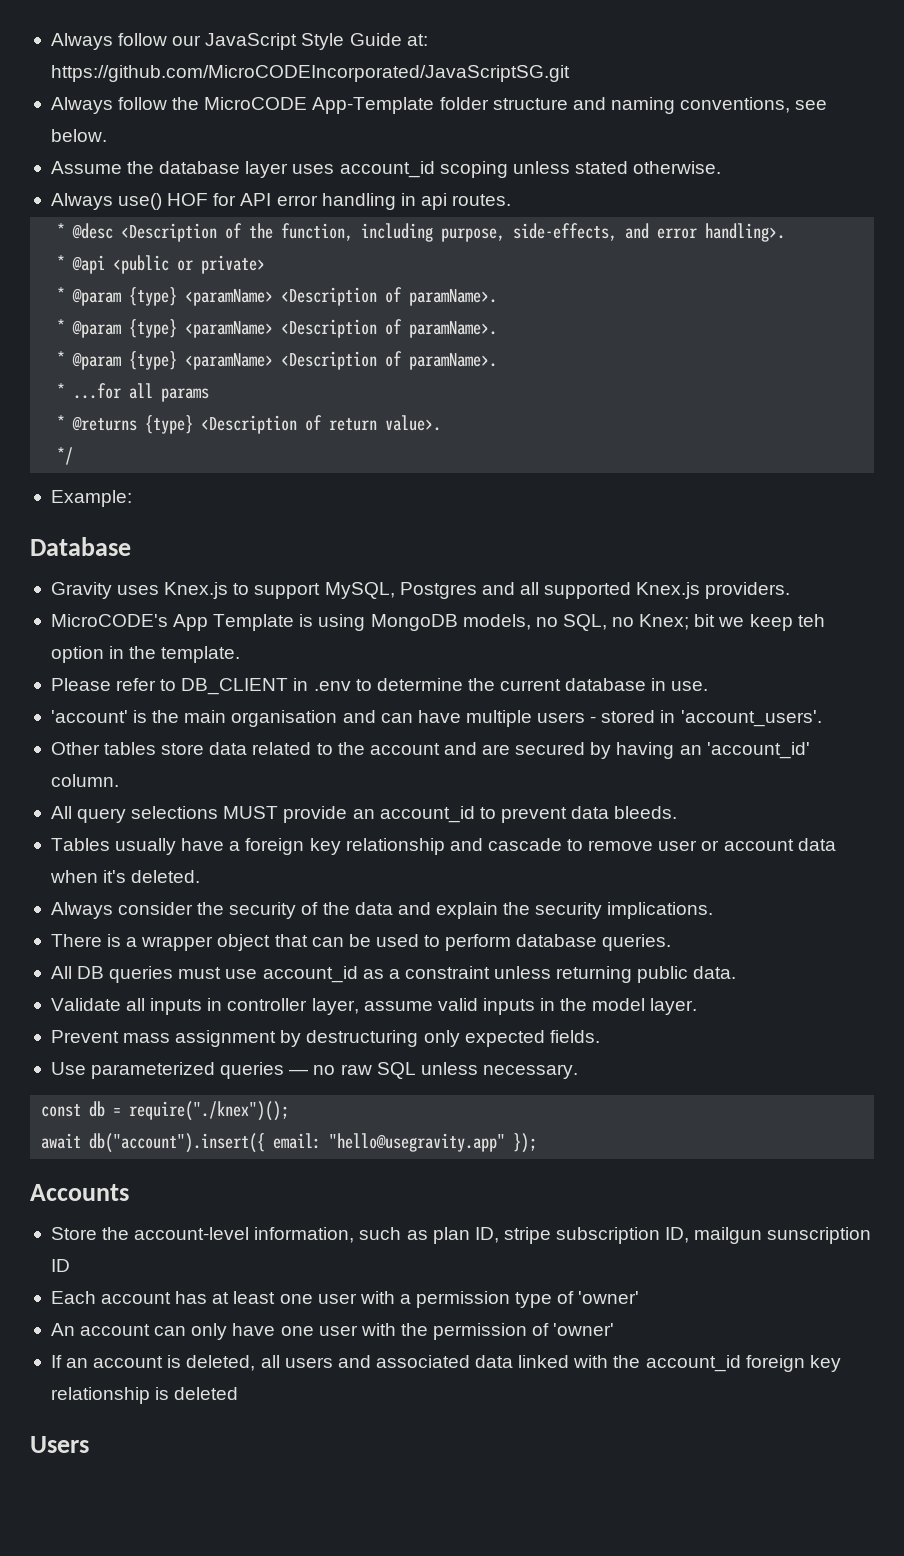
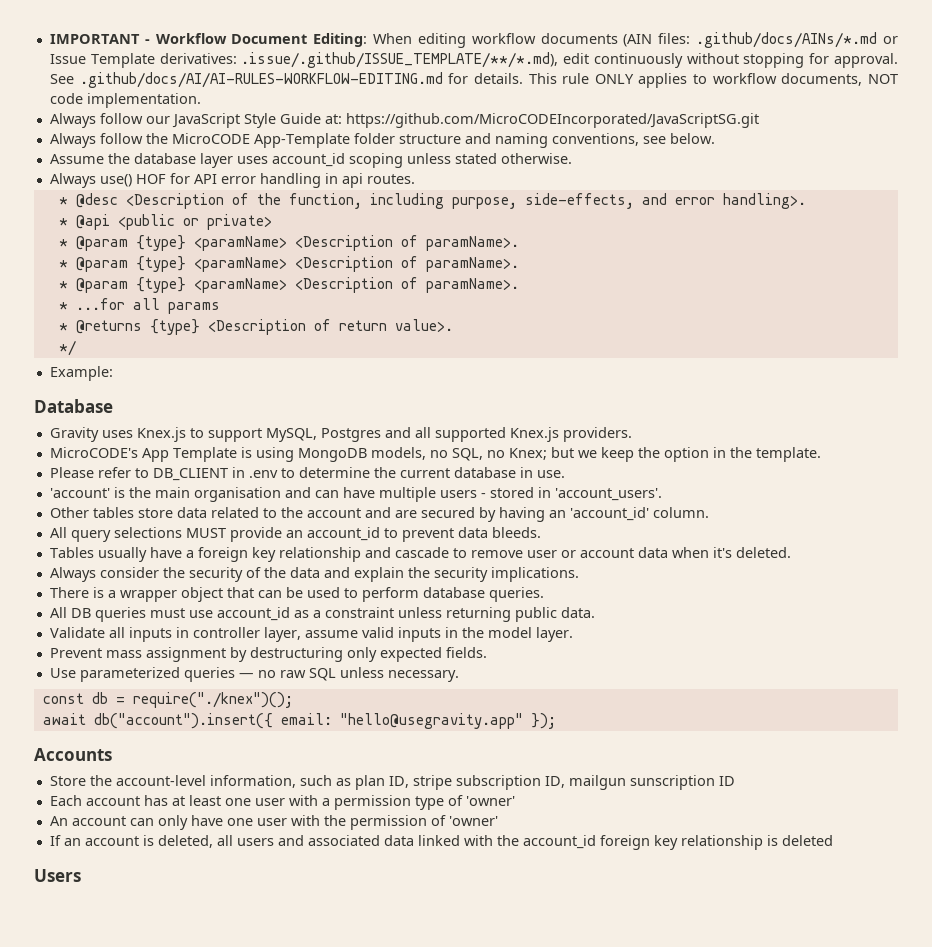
(50, 41) none -> [49,32,898,48] [49,52,898,68] [49,72,898,88] [49,93,201,108] IMPORTANT - Workflow Document Editing: When editing workflow documents (AIN files: .github/docs/AINs/*.md or Issue Template derivatives: .issue/.github/ISSUE_TEMPLATE/**/*.md), edit continuously without stopping for approval. See .github/docs/AI/AI-RULES-WORKFLOW-EDITING.md for details. This rule ONLY applies to workflow documents, NOT code implementation. //
[694,614,716,627] bit -> [550,447,574,458] but
[797,614,825,627] teh -> [637,447,660,458] the

